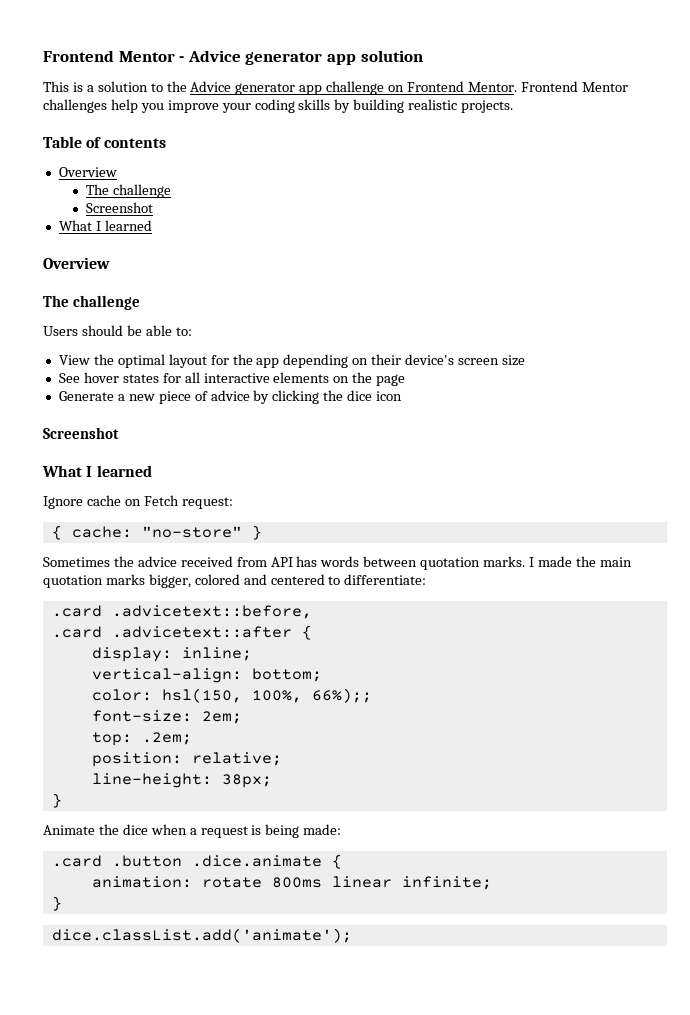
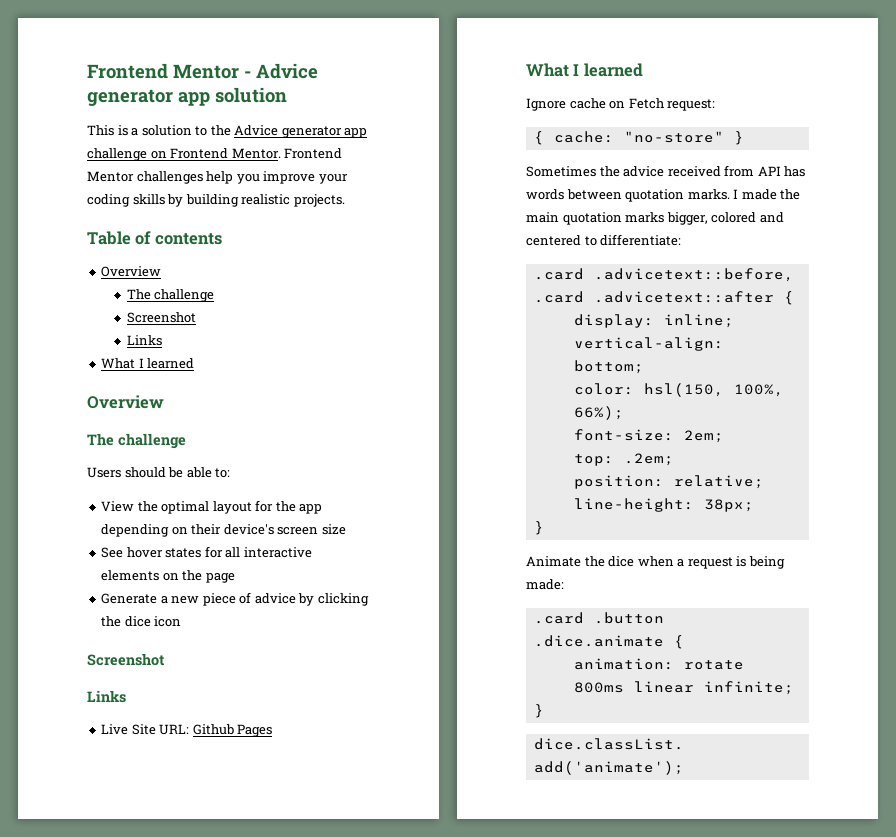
(154, 207) none -> [126,335,162,346] // Links
(119, 433) none -> [87,690,126,703] [101,724,273,737] // Links // Live Site URL: Github Pages
[311,688,372,703] 66%);; -> [573,406,624,420] 66%);

